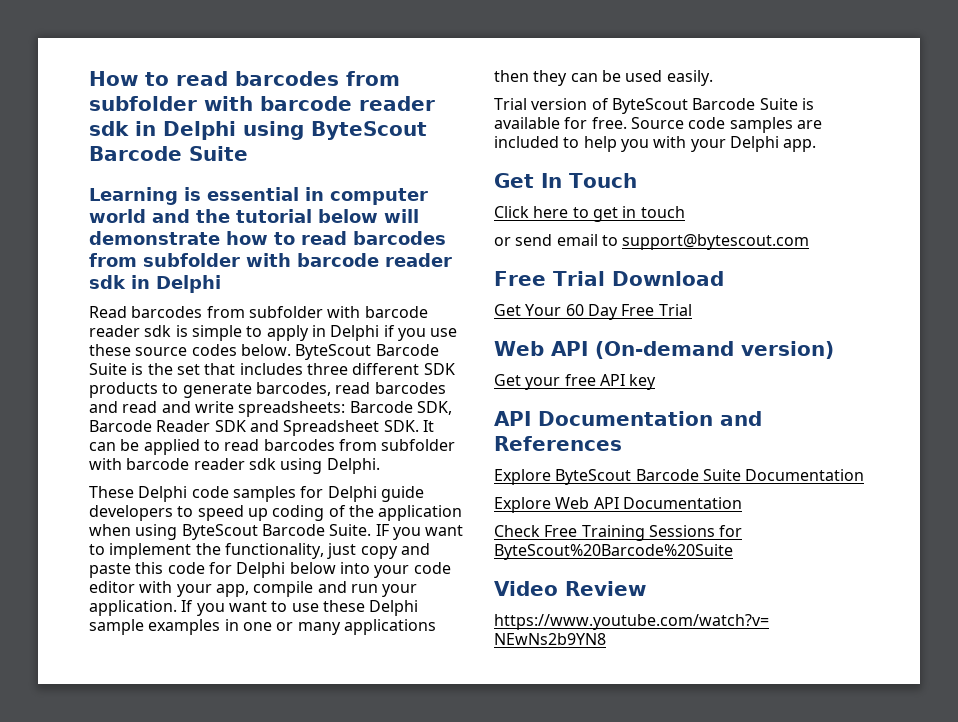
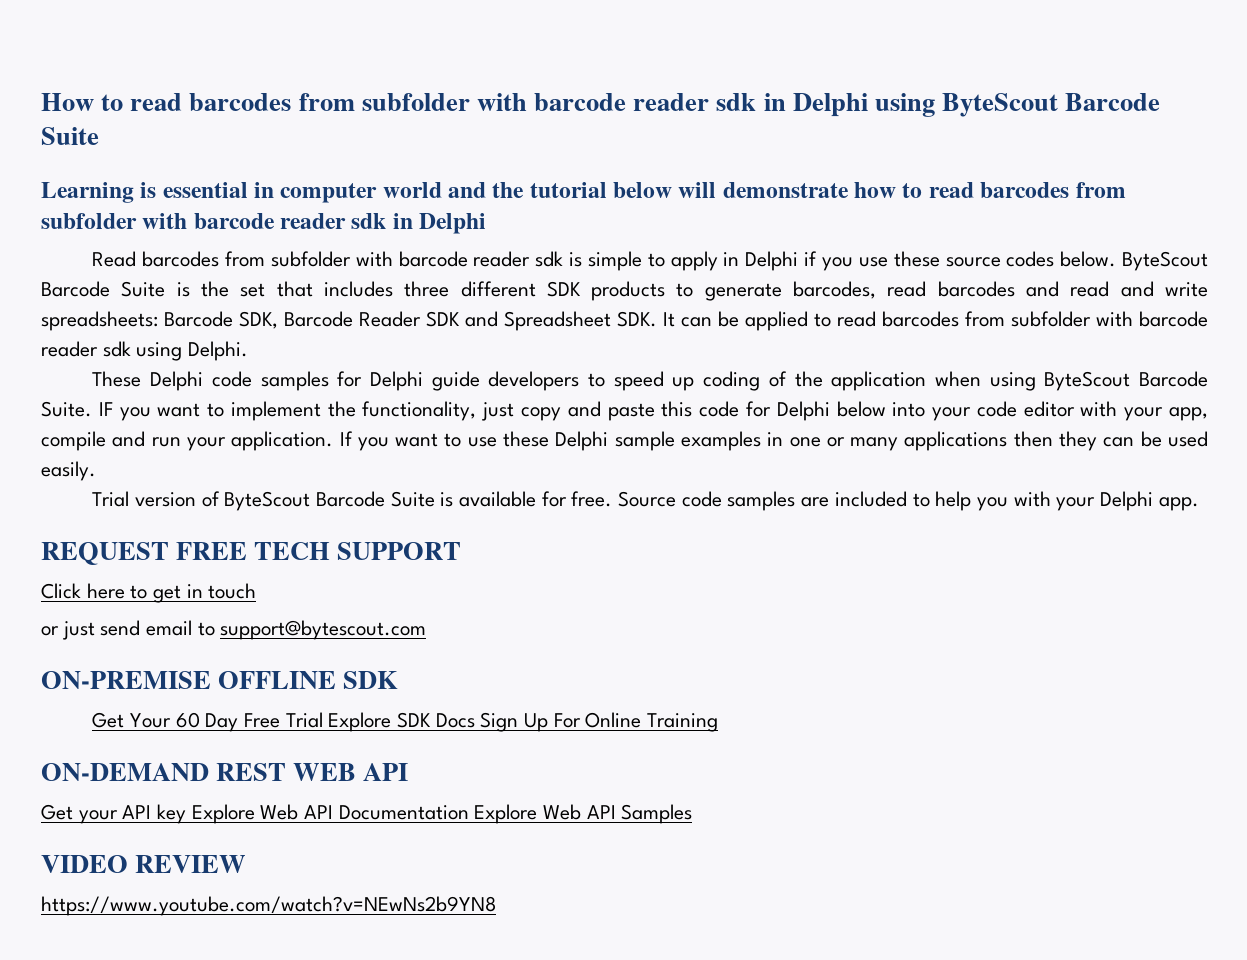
[494,173,637,188] Get In Touch -> [41,542,462,565] REQUEST FREE TECH SUPPORT
(511, 241) none -> [61,621,95,640] just
[494,271,724,286] Free Trial Download -> [41,671,399,689] ON-PREMISE OFFLINE SDK
[494,341,834,359] // Web API (On-demand version) -> [328,712,719,732] [41,763,409,781] Explore SDK Docs Sign Up For Online Training // ON-DEMAND REST WEB API
[564,374,596,386] free -> (118, 817) none
[494,411,762,426] [494,436,622,451] [494,469,865,485] [494,497,742,513] [494,525,743,541] [494,544,733,560] [494,581,646,596] // API Documentation and References // Explore ByteScout Barcode Suite Documentation // Explore Web API Documentation // Check Free Training Sessions for ByteScout%20Barcode%20Suite // Video Review -> [191,804,693,824] [41,855,247,873] Explore Web API Documentation Explore Web API Samples // VIDEO REVIEW

